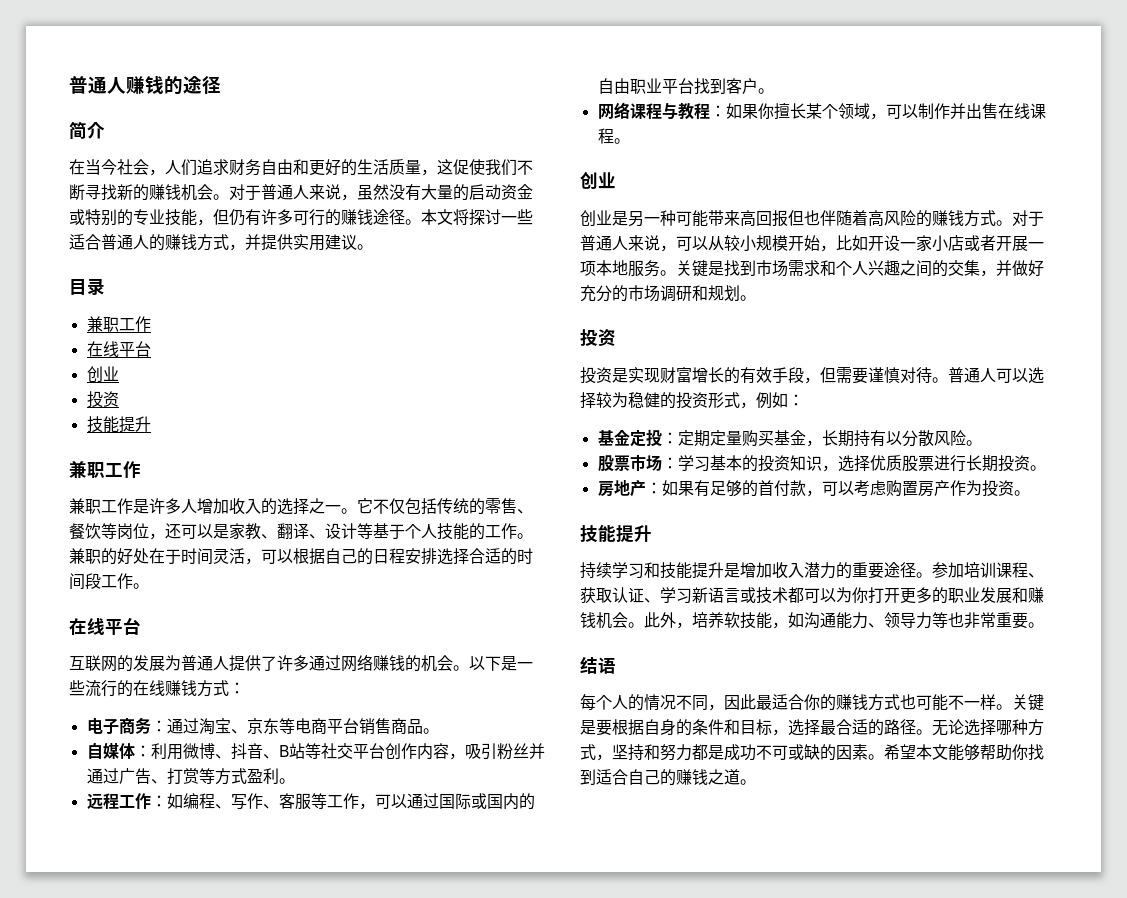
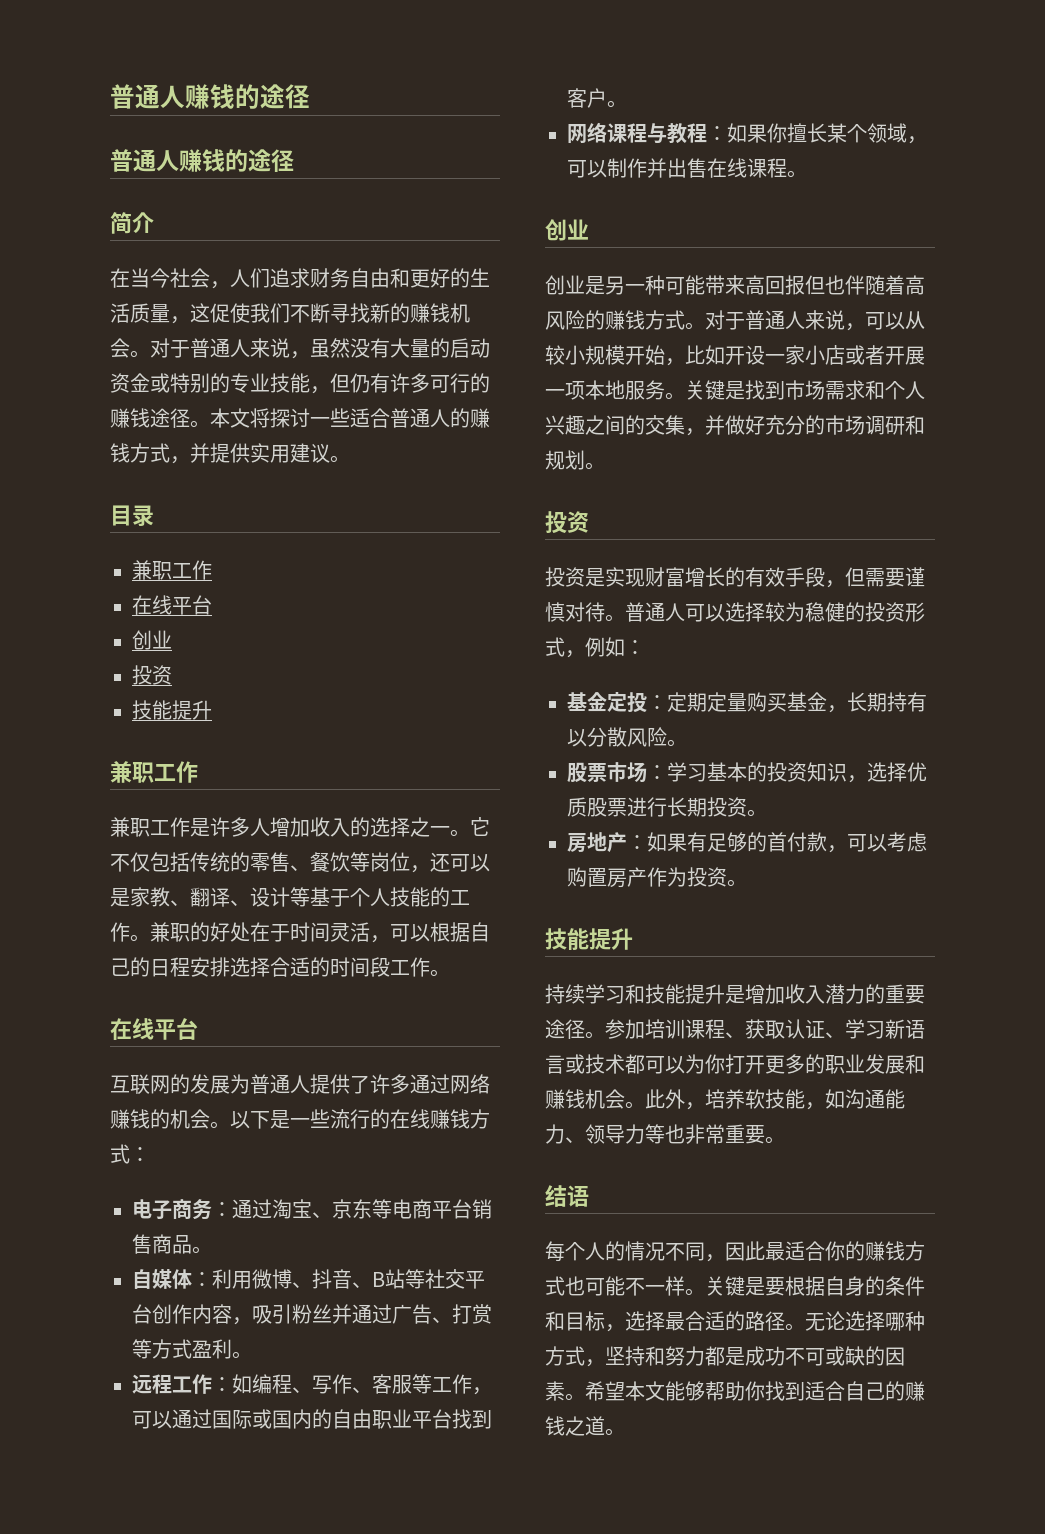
[69,76,221,95] 普通人赚钱的途径 -> [110,84,310,109] [110,149,294,172] 普通人赚钱的途径 // 普通人赚钱的途径

